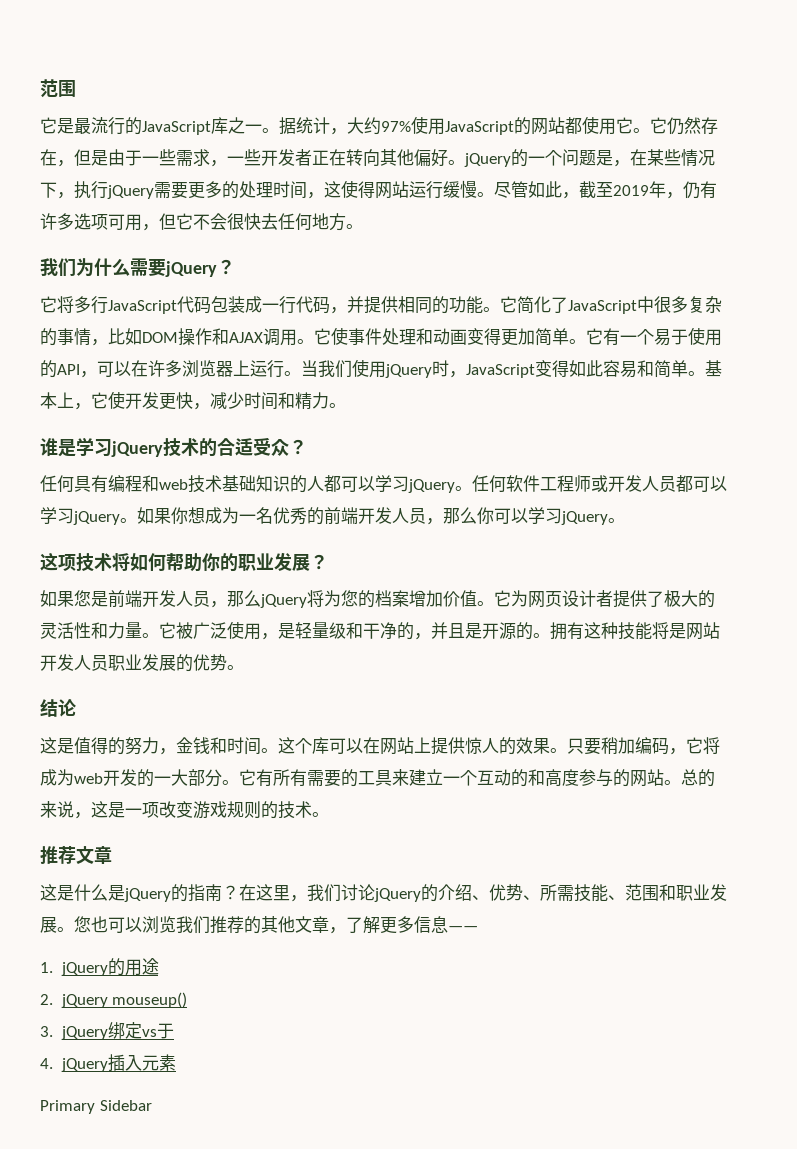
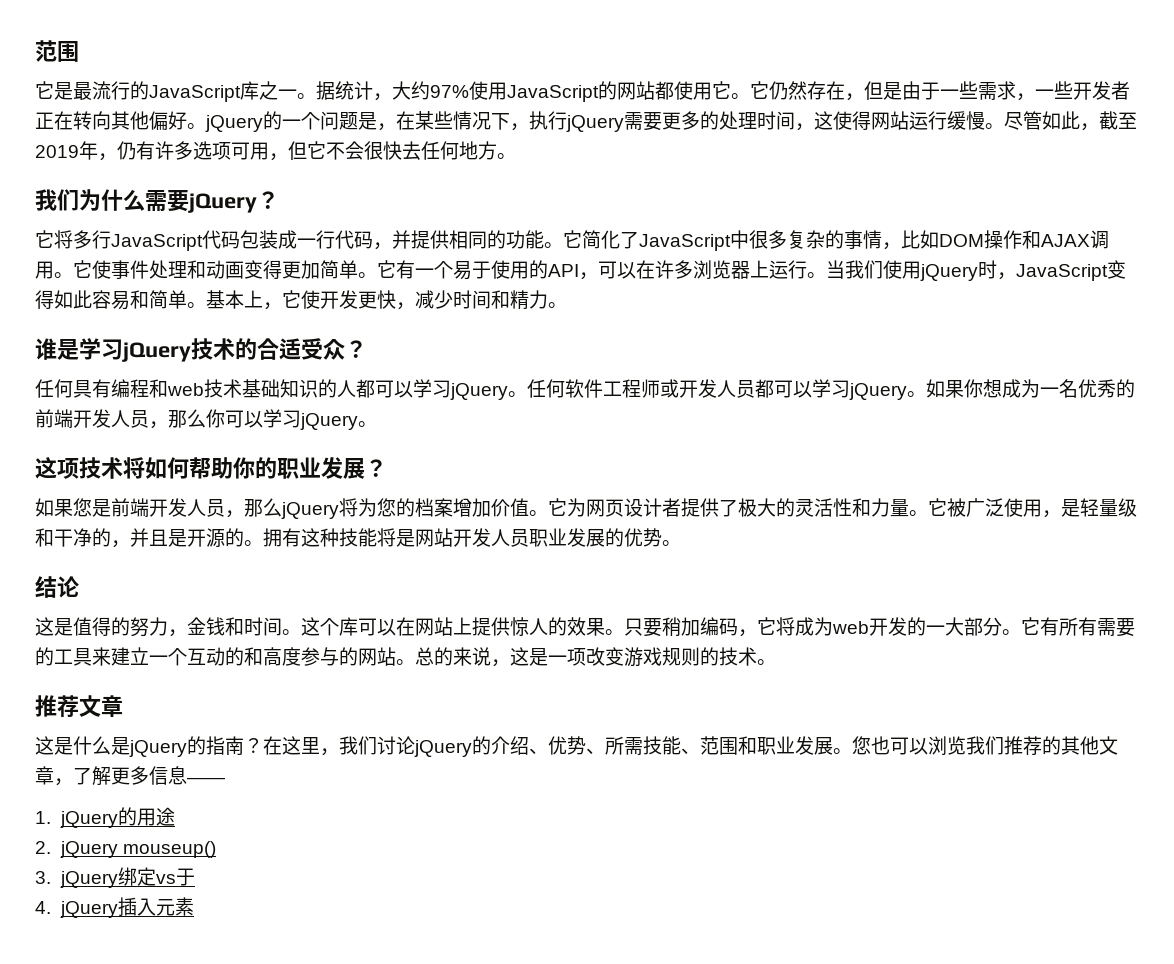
[40,1100,152,1114] // Primary Sidebar -> (194, 906) none

